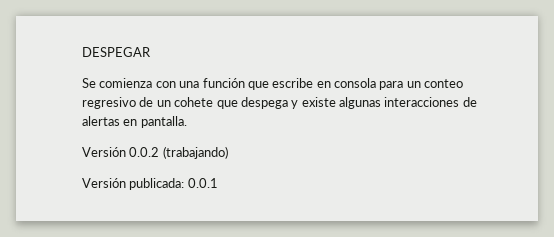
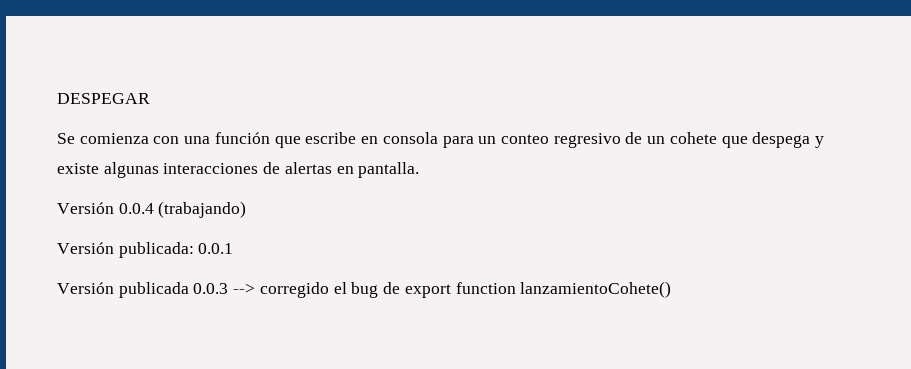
[129,147,160,157] 0.0.2 -> [118,203,154,214] 0.0.4
(218, 183) none -> [57,281,672,298] // Versión publicada 0.0.3 --> corregido el bug de export function lanzamientoCohete()

